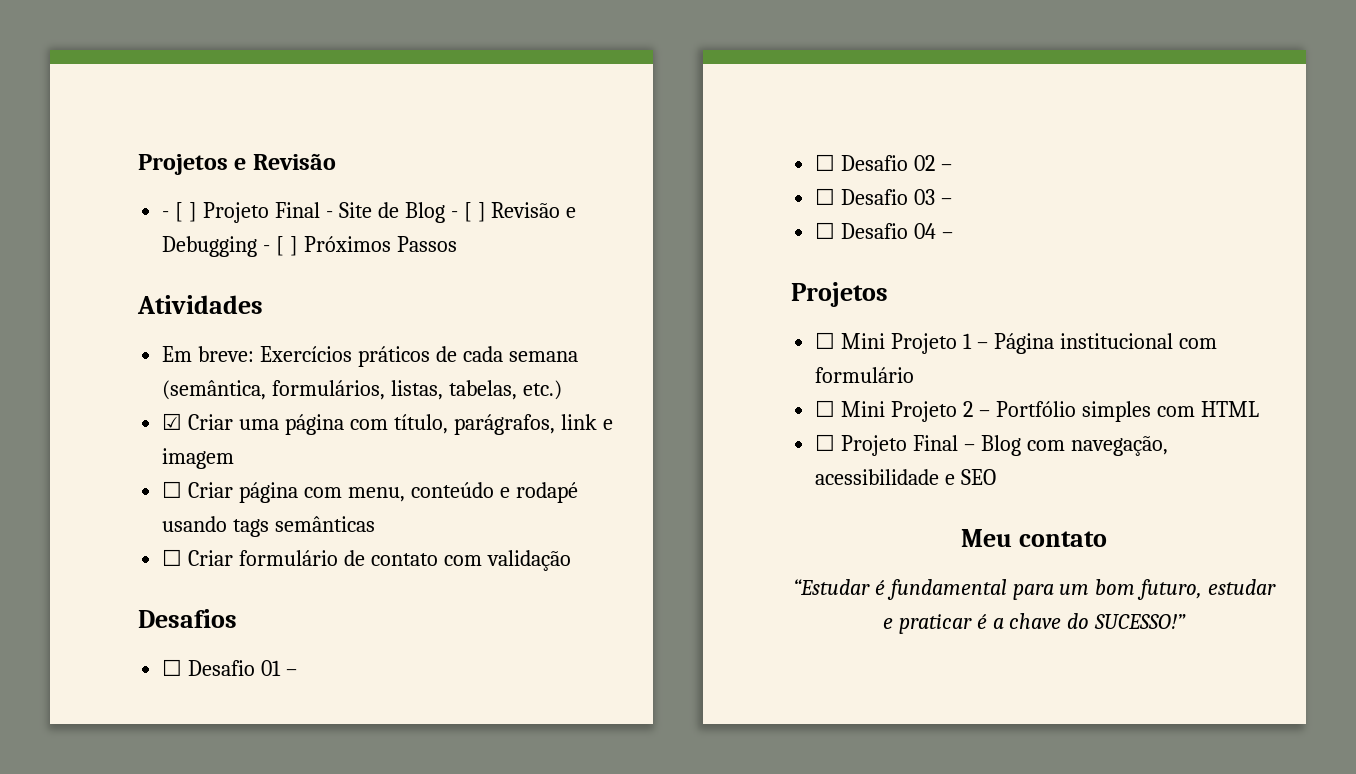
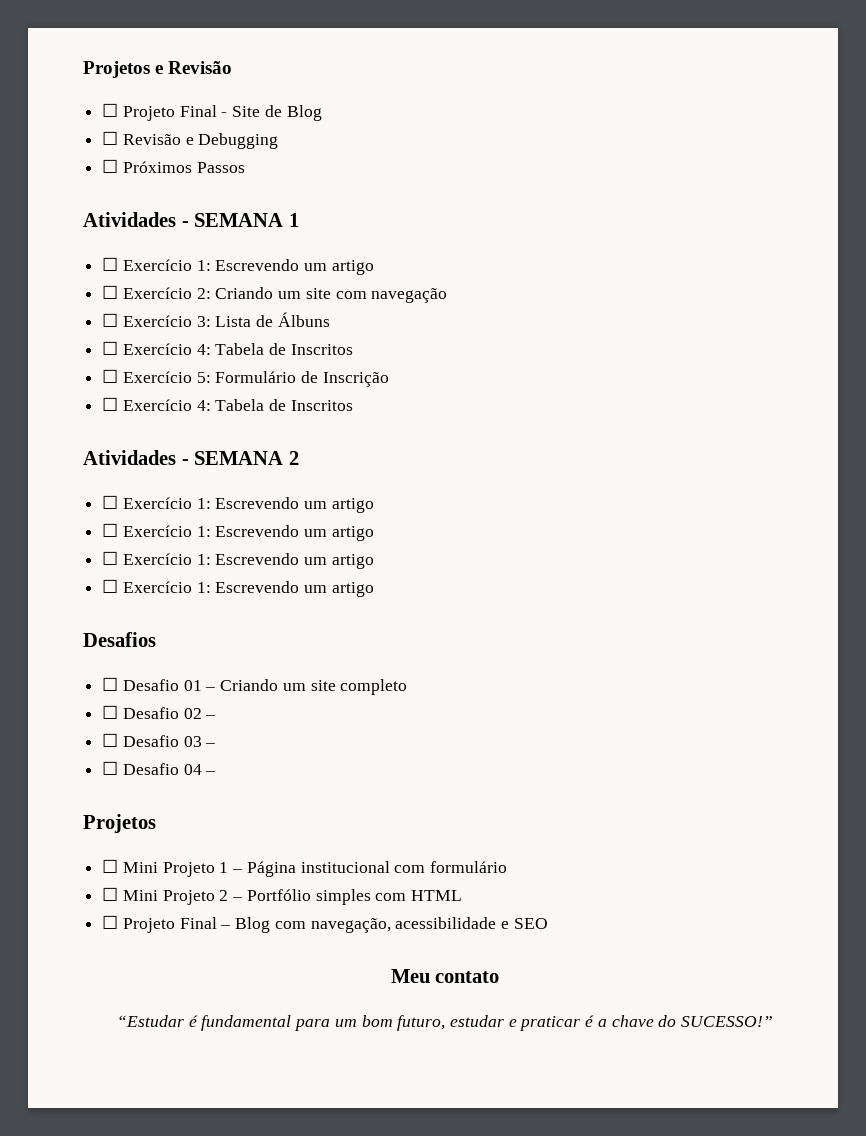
[162,202,198,222] - [ ] -> [102,103,119,117] ☐
[450,202,486,222] - [ ] -> [102,131,119,145] // ☐
[263,236,299,256] - [ ] -> [102,159,119,173] // ☐
[162,346,578,367] [162,380,562,400] [162,413,613,435] [162,448,235,469] [162,481,578,503] [162,516,376,537] [162,549,571,571] // Em breve: Exercícios práticos de cada semana (semântica, formulários, listas, tabelas, etc.) // ☑ Criar uma página com título, parágrafos, link e imagem // ☐ Criar página com menu, conteúdo e rodapé usando tags semânticas // ☐ Criar formulário de contato com validação -> [181,213,299,227] [102,257,374,275] [102,285,448,303] [102,312,330,327] [102,341,353,355] [102,369,389,387] [102,397,353,411] [83,450,299,465] [102,495,374,513] [102,523,374,541] [102,551,374,569] [102,579,374,597] - SEMANA 1 // ☐ Exercício 1: Escrevendo um artigo // ☐ Exercício 2: Criando um site com navegação // ☐ Exercício 3: Lista de Álbuns // ☐ Exercício 4: Tabela de Inscritos // ☐ Exercício 5: Formulário de Inscrição // ☐ Exercício 4: Tabela de Inscritos // Atividades - SEMANA 2 // ☐ Exercício 1: Escrevendo um artigo // ☐ Exercício 1: Escrevendo um artigo // ☐ Exercício 1: Escrevendo um artigo // ☐ Exercício 1: Escrevendo um artigo
(298, 672) none -> [220,679,408,695] Criando um site completo

